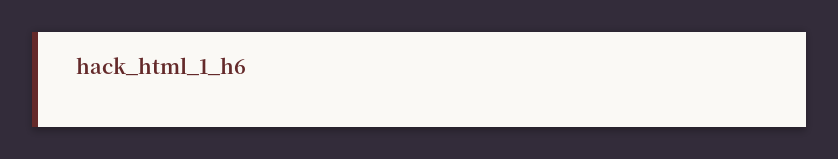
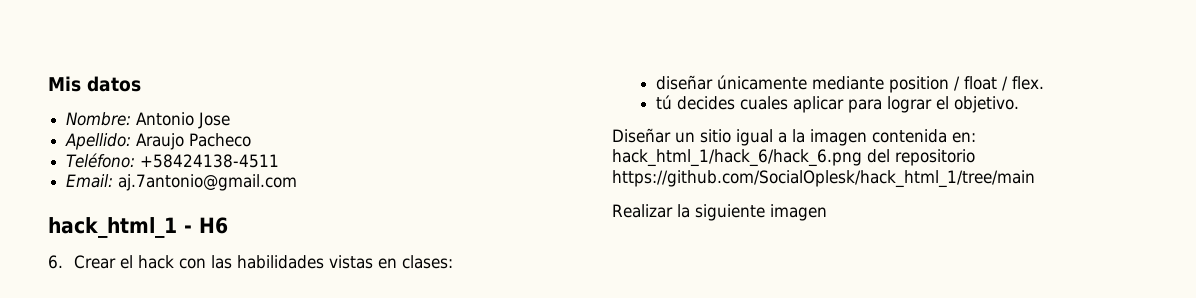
[76,57,246,76] hack_html_1_h6 -> [48,76,141,92] [66,112,231,129] [65,133,252,150] [66,153,280,168] [66,174,298,191] [48,217,228,238] [48,255,453,269] [656,75,1045,93] [656,95,1020,113] [612,128,976,146] [612,149,975,167] [612,170,1035,188] [612,204,827,221] Mis datos // Nombre: Antonio Jose // Apellido: Araujo Pacheco // Teléfono: +58424138-4511 // Email: aj.7antonio@gmail.com // hack_html_1 - H6 // 6. Crear el hack con las habilidades vistas en clases: // diseñar únicamente mediante position / float / flex. // tú decides cuales aplicar para lograr el objetivo. // Diseñar un sitio igual a la imagen contenida en: hack_html_1/hack_6/hack_6.png del repositorio https://github.com/SocialOplesk/hack_html_1/tree/main // Realizar la siguiente imagen

